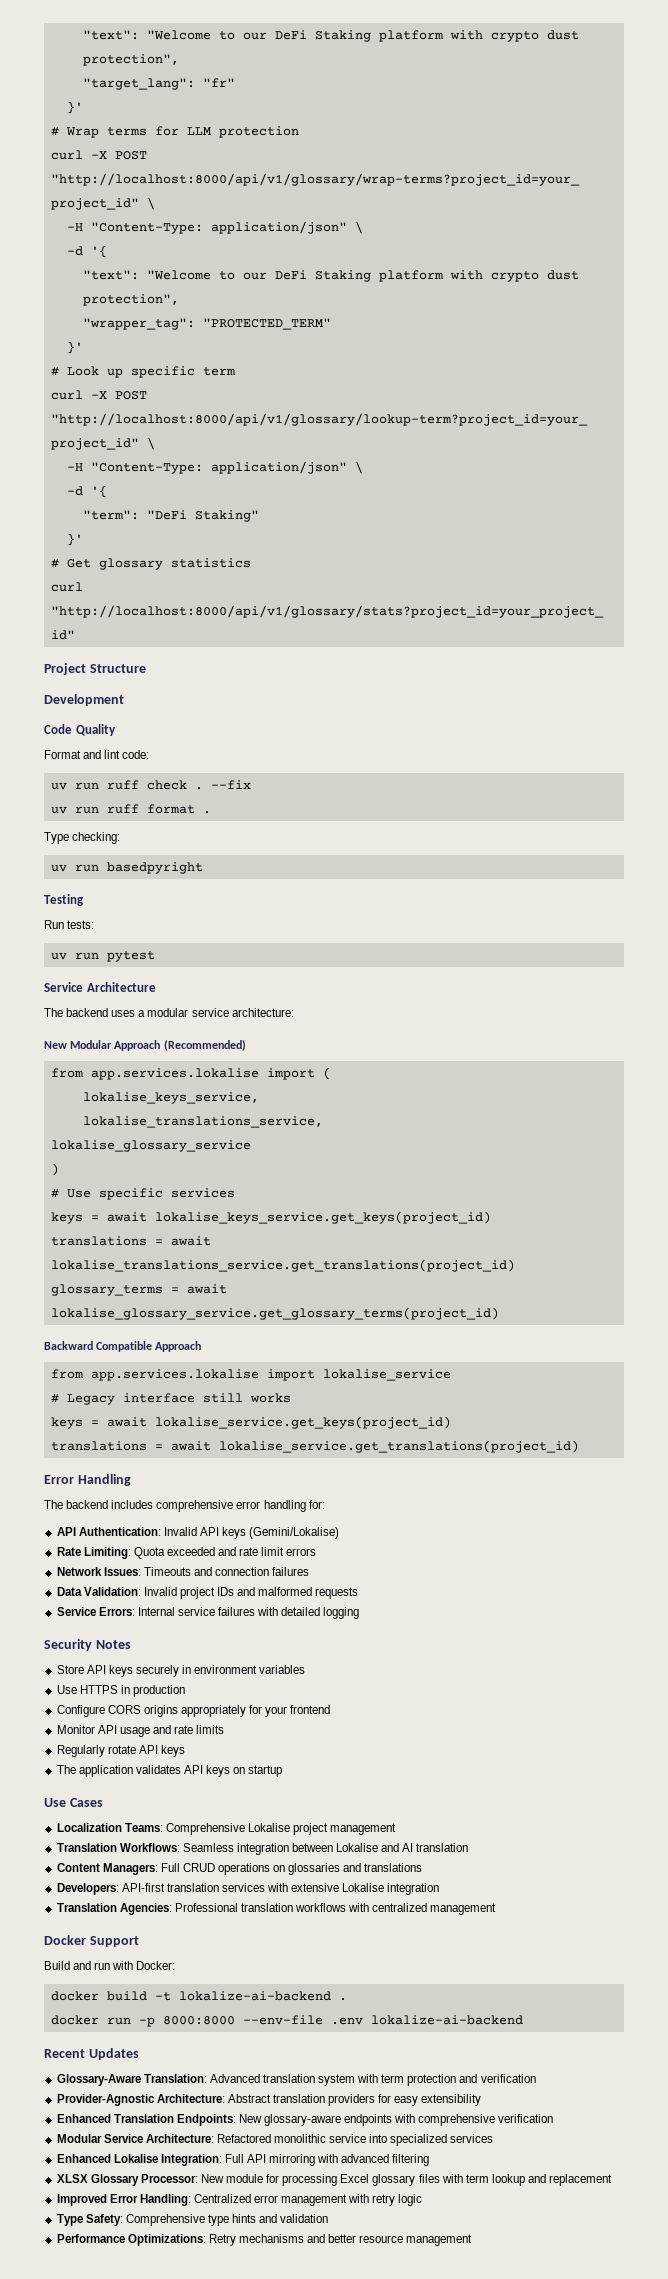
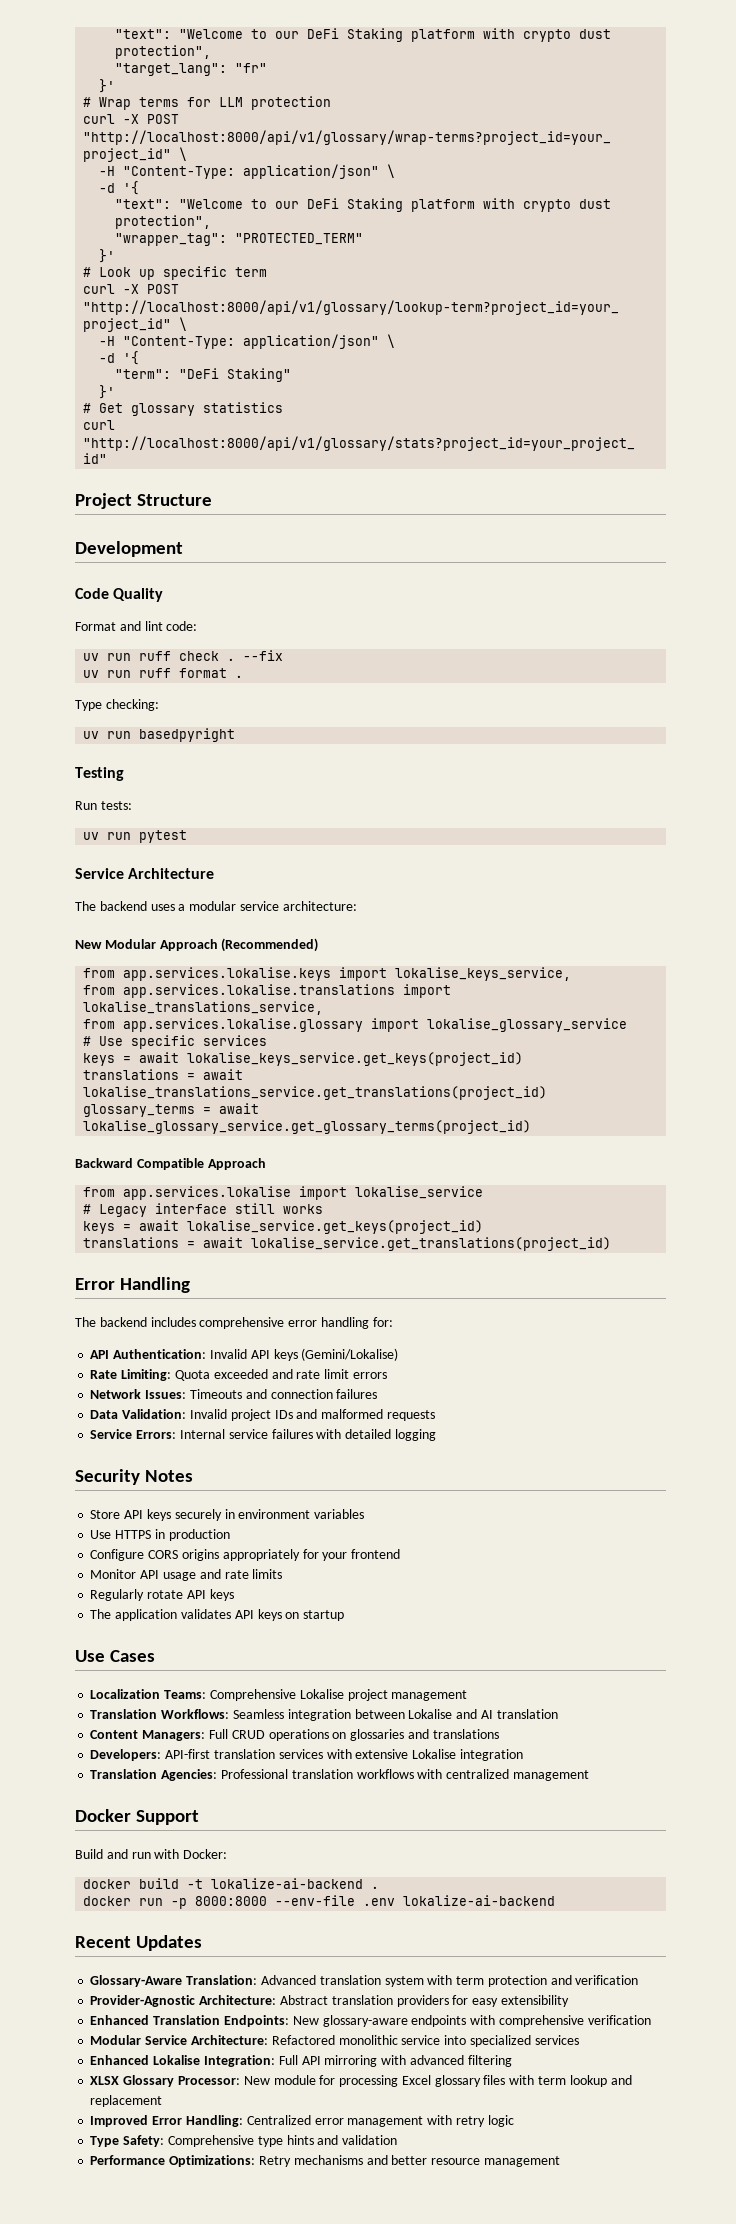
[90,1067,331,1080] [82,1092,259,1104] [82,1116,323,1128] app.services.lokalise import ( // lokalise_keys_service, // lokalise_translations_service, // -> [123,967,572,981] [83,984,452,998] [83,1001,324,1015] [83,1018,420,1032] app.services.lokalise.keys import lokalise_keys_service, // from app.services.lokalise.translations import lokalise_translations_service, // from app.services.lokalise.glossary import
[50,1163,59,1176] // ) -> (628, 1025) none

